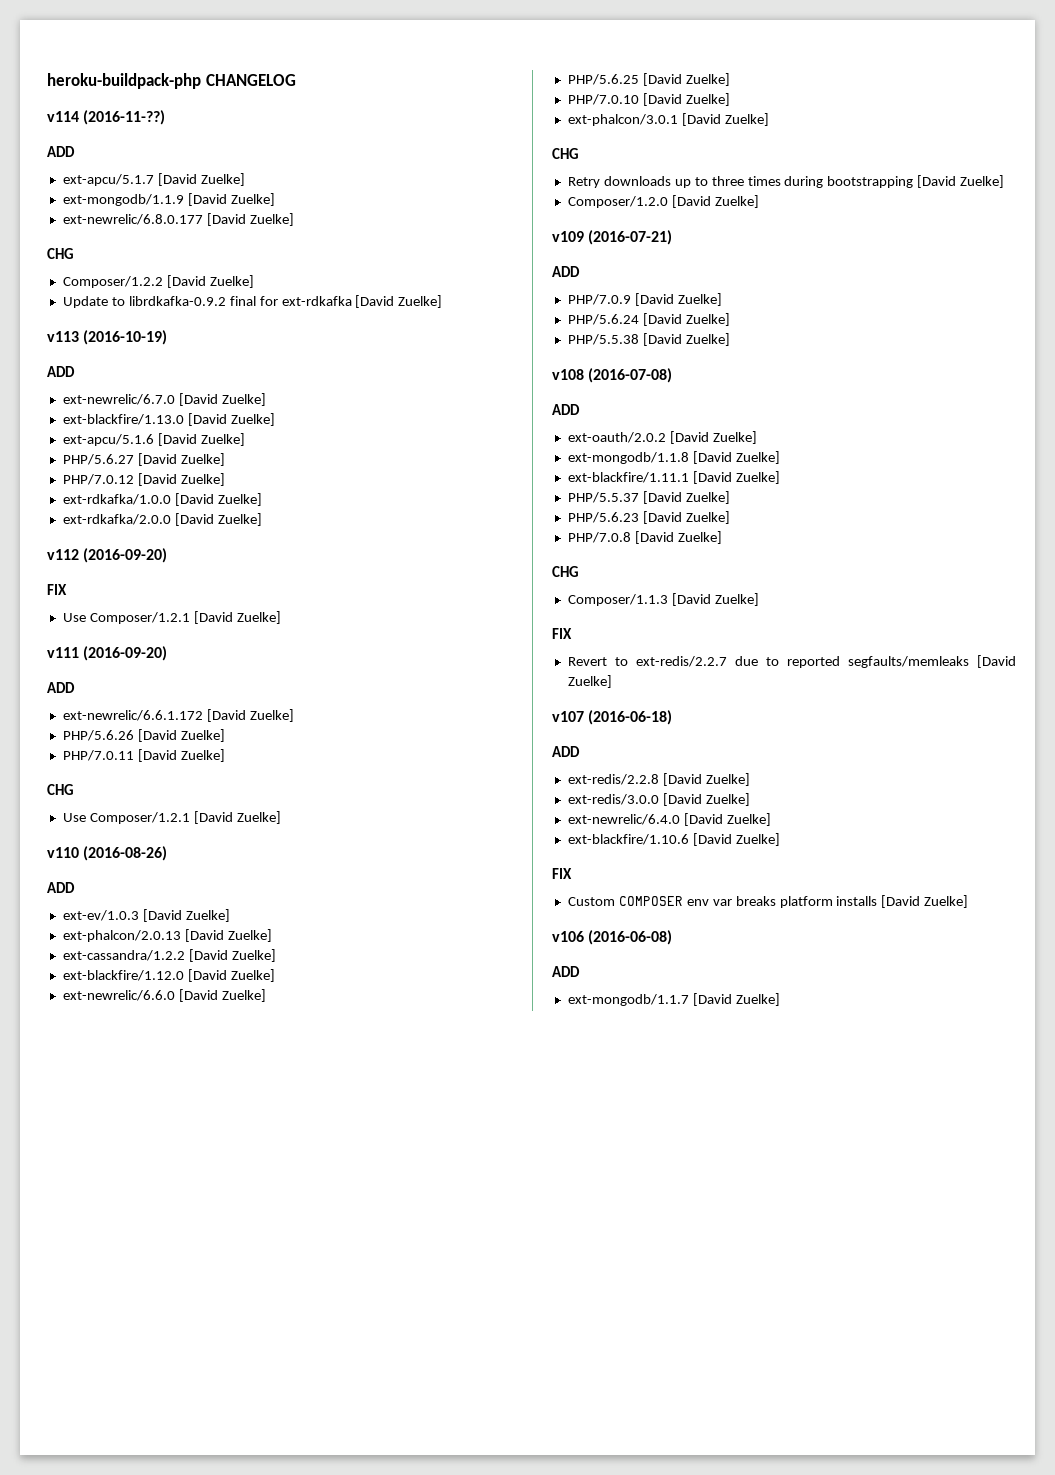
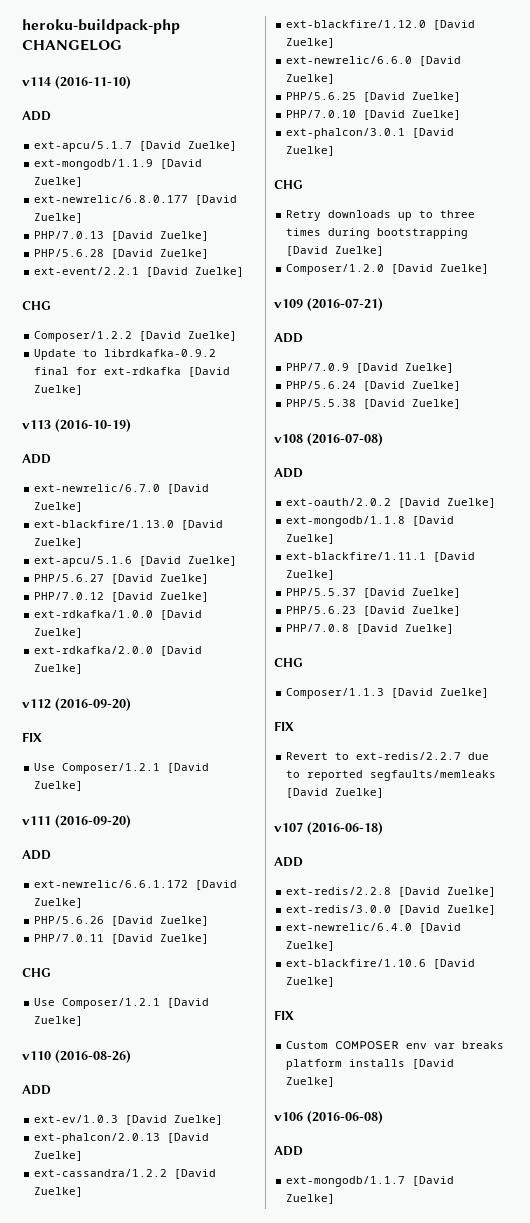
[83,110,166,125] (2016-11-??) -> [55,76,131,89] (2016-11-10)
(294, 219) none -> [34,231,210,241] [34,249,210,259] [34,267,245,277] // PHP/7.0.13 [David Zuelke] // PHP/5.6.28 [David Zuelke] // ext-event/2.2.1 [David Zuelke]

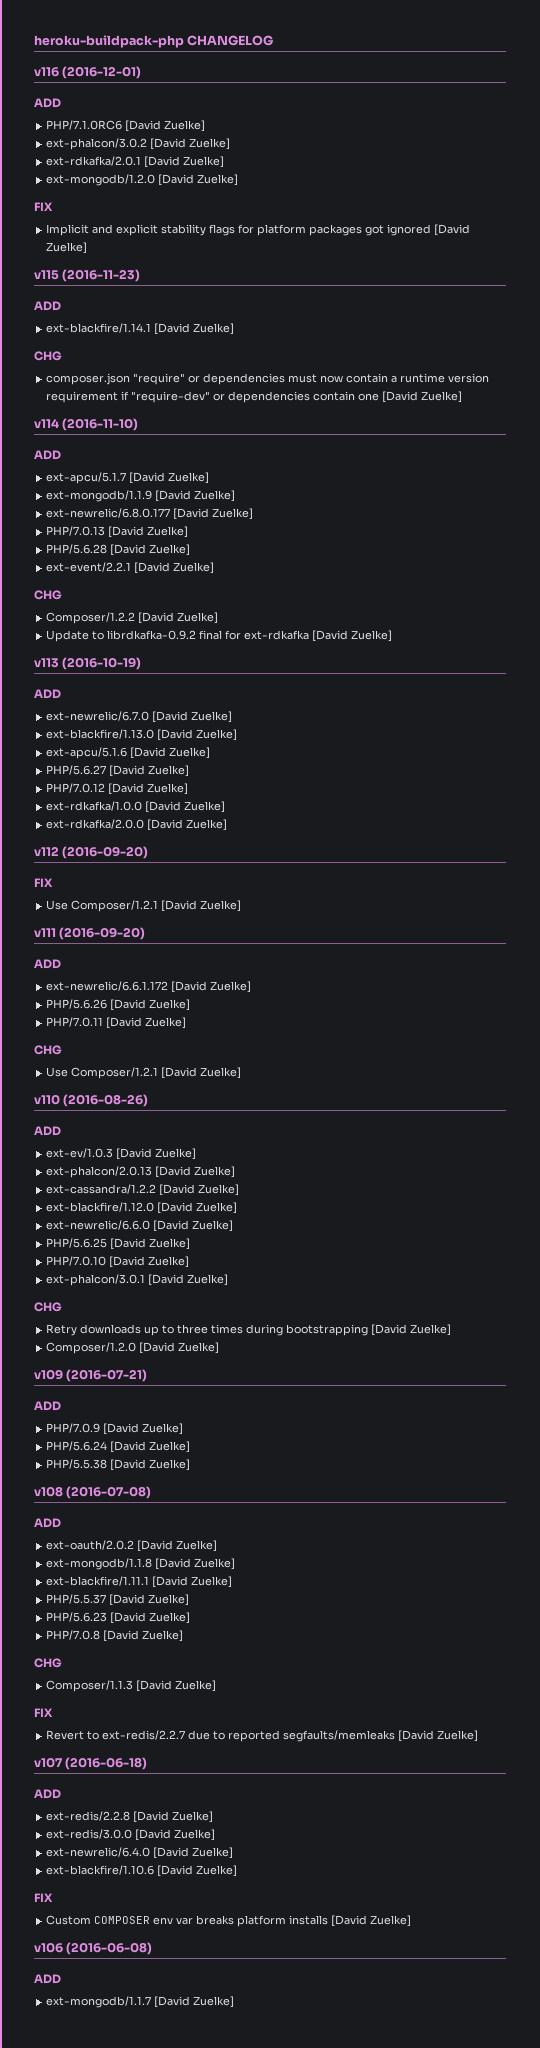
(122, 45) none -> [34,66,142,79] [34,98,61,108] [46,120,206,132] [46,138,231,150] [46,156,225,168] [46,174,239,186] [34,202,53,211] [46,224,471,236] [46,242,88,254] [34,269,141,282] [34,301,61,311] [46,323,235,335] [34,351,62,361] [46,373,490,385] [46,391,463,403] // v116 (2016-12-01) // ADD // PHP/7.1.0RC6 [David Zuelke] // ext-phalcon/3.0.2 [David Zuelke] // ext-rdkafka/2.0.1 [David Zuelke] // ext-mongodb/1.2.0 [David Zuelke] // FIX // Implicit and explicit stability flags for platform packages got ignored [David Zuelke] // v115 (2016-11-23) // ADD // ext-blackfire/1.14.1 [David Zuelke] // CHG // composer.json "require" or dependencies must now contain a runtime version requirement if "require-dev" or dependencies contain one [David Zuelke]

